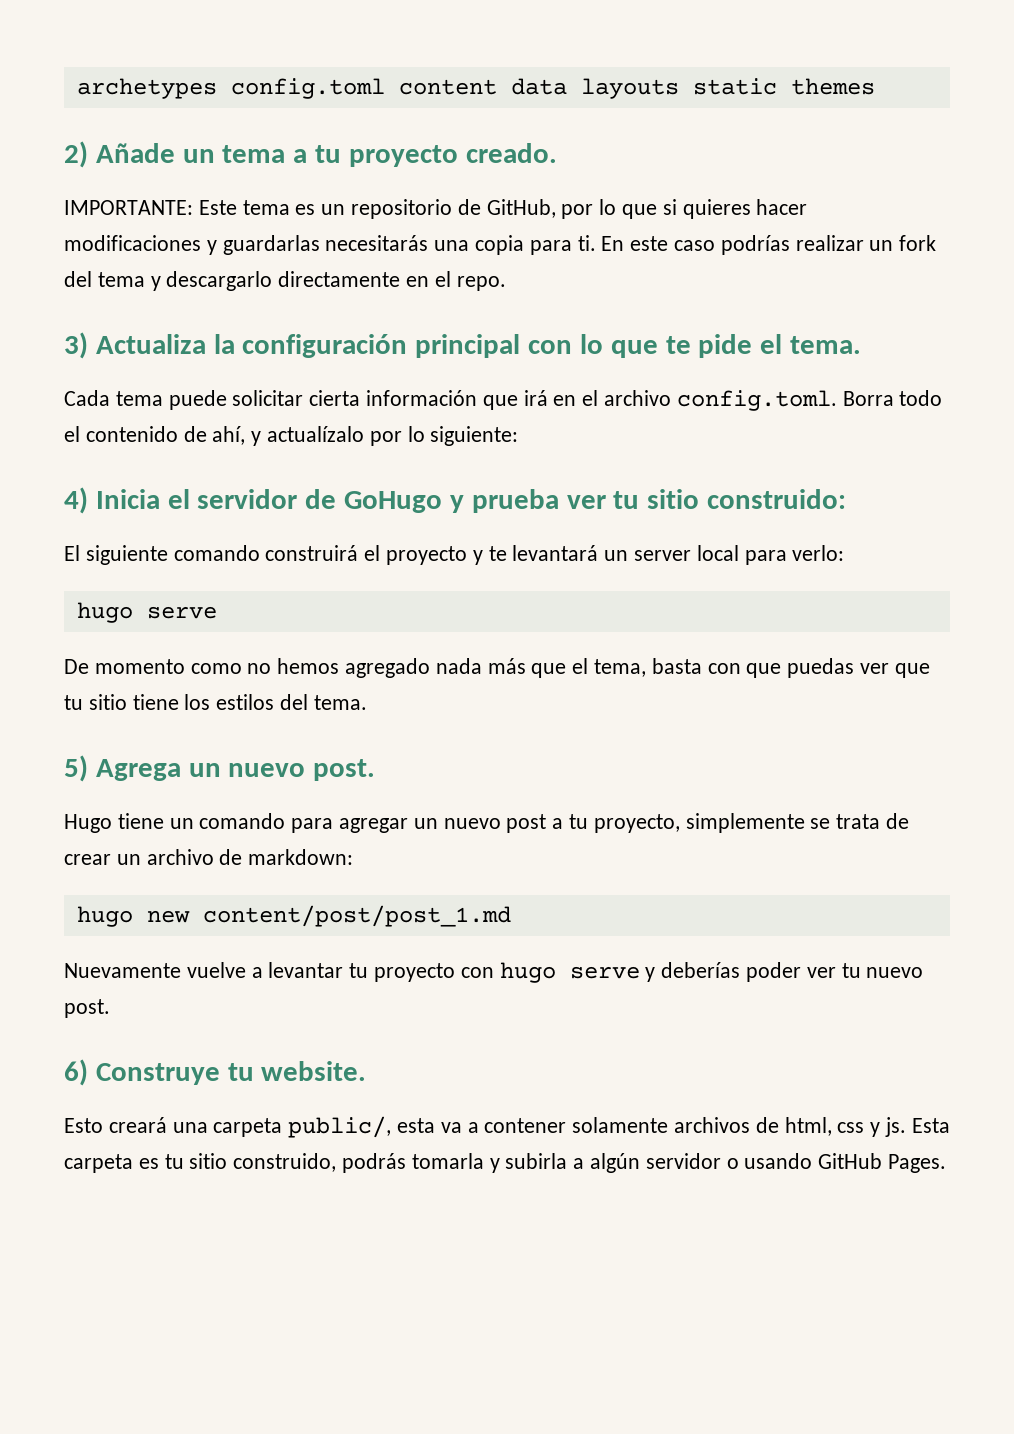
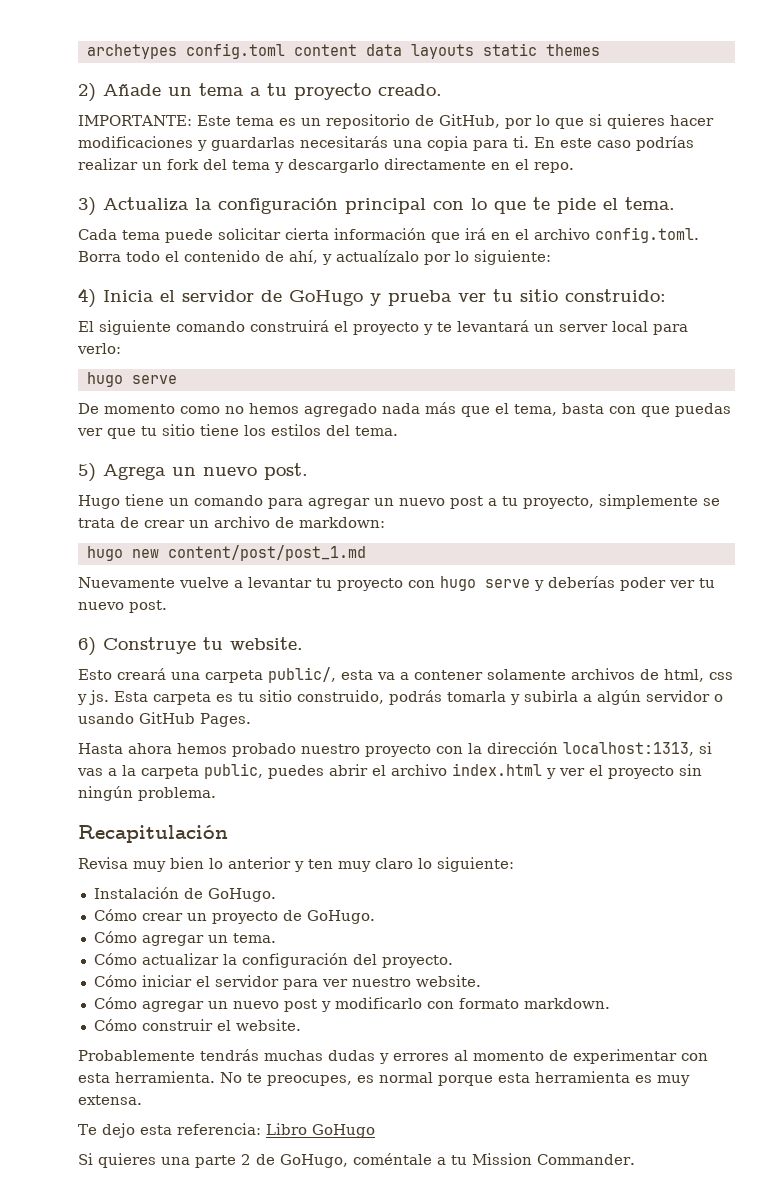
(947, 1163) none -> [78,742,712,757] [77,763,702,779] [78,786,216,801] [78,825,228,843] [78,857,514,872] [93,887,276,902] [93,909,375,924] [93,931,276,946] [93,953,453,968] [93,975,481,990] [93,997,610,1012] [93,1019,301,1031] [78,1049,708,1064] [78,1071,690,1086] [78,1095,142,1105] [78,1123,375,1138] [78,1153,635,1168] // Hasta ahora hemos probado nuestro proyecto con la dirección localhost:1313, si vas a la carpeta public, puedes abrir el archivo index.html y ver el proyecto sin ningún problema. // Recapitulación // Revisa muy bien lo anterior y ten muy claro lo siguiente: // Instalación de GoHugo. // Cómo crear un proyecto de GoHugo. // Cómo agregar un tema. // Cómo actualizar la configuración del proyecto. // Cómo iniciar el servidor para ver nuestro website. // Cómo agregar un nuevo post y modificarlo con formato markdown. // Cómo construir el website. // Probablemente tendrás muchas dudas y errores al momento de experimentar con esta herramienta. No te preocupes, es normal porque esta herramienta es muy extensa. // Te dejo esta referencia: Libro GoHugo // Si quieres una parte 2 de GoHugo, coméntale a tu Mission Commander.

